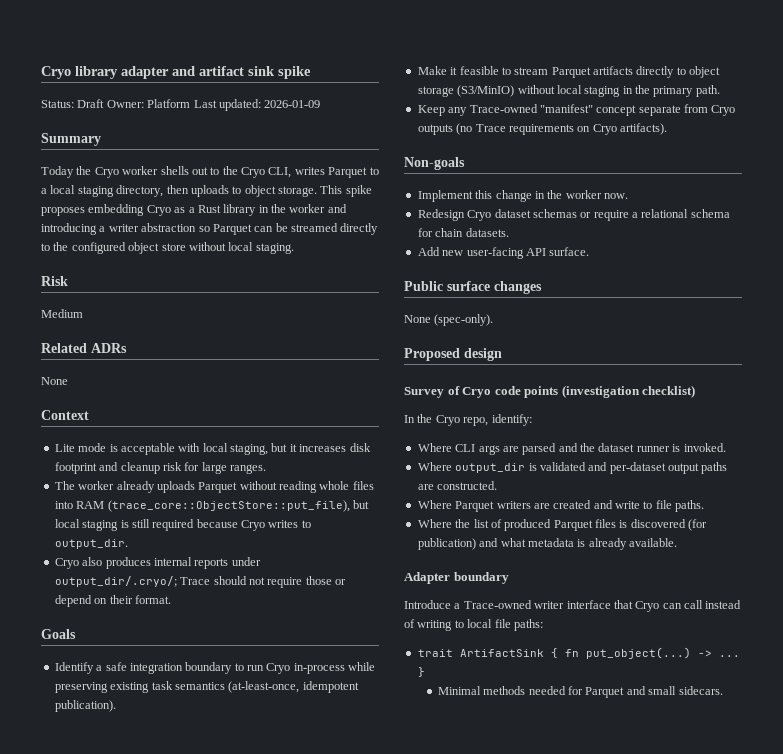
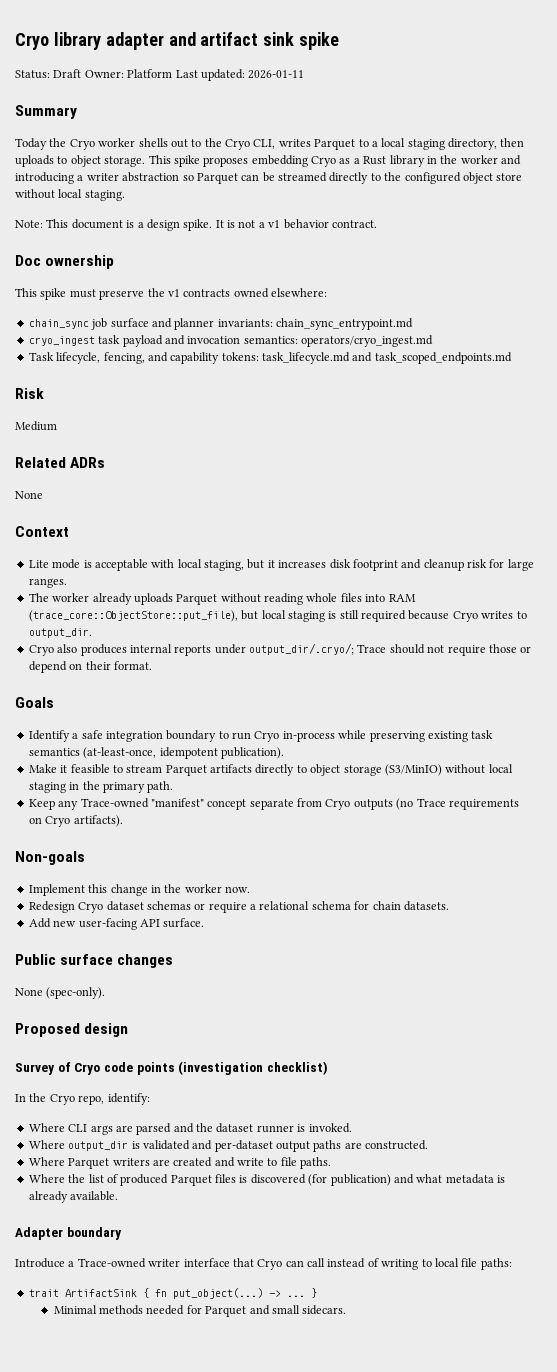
[264,100,321,108] 2026-01-09 -> [248,70,305,79] 2026-01-11
(294, 248) none -> [15,219,377,231] [15,255,115,269] [15,288,327,300] [28,318,413,330] [28,335,433,347] [28,352,512,364] // Note: This document is a design spike. It is not a v1 behavior contract. // Doc ownership // This spike must preserve the v1 contracts owned elsewhere: // chain_sync job surface and planner invariants: chain_sync_entrypoint.md // cryo_ingest task payload and invocation semantics: operators/cryo_ingest.md // Task lifecycle, fencing, and capability tokens: task_lifecycle.md and task_scoped_endpoints.md

